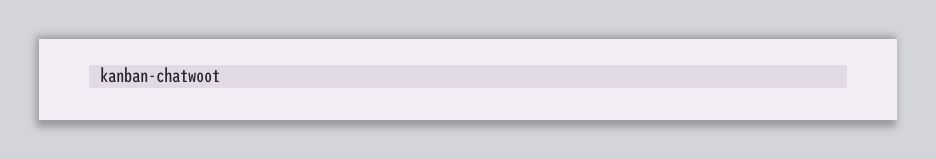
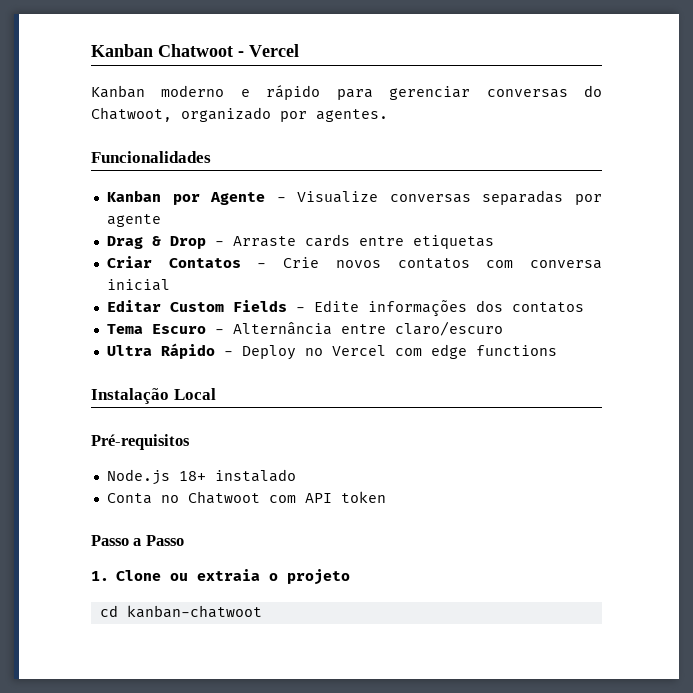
(100, 75) none -> [91,44,299,57] [91,85,603,100] [91,107,388,122] [91,151,211,163] [106,190,602,205] [106,214,161,227] [106,234,494,249] [106,256,603,269] [106,279,170,291] [106,300,584,317] [106,321,503,336] [106,343,557,360] [91,388,216,404] [91,434,190,450] [106,469,296,485] [106,491,386,504] [91,535,184,546] [91,569,351,585] [99,605,118,617] Kanban Chatwoot - Vercel // Kanban moderno e rápido para gerenciar conversas do Chatwoot, organizado por agentes. // Funcionalidades // Kanban por Agente - Visualize conversas separadas por agente // Drag & Drop - Arraste cards entre etiquetas // Criar Contatos - Crie novos contatos com conversa inicial // Editar Custom Fields - Edite informações dos contatos // Tema Escuro - Alternância entre claro/escuro // Ultra Rápido - Deploy no Vercel com edge functions // Instalação Local // Pré-requisitos // Node.js 18+ instalado // Conta no Chatwoot com API token // Passo a Passo // 1. Clone ou extraia o projeto // cd

